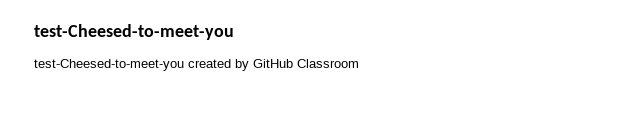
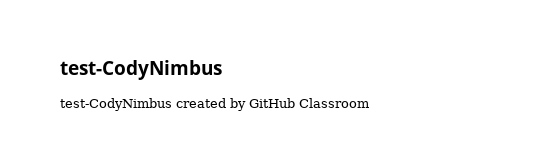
[34,24,234,40] [34,59,184,71] test-Cheesed-to-meet-you // test-Cheesed-to-meet-you -> [60,60,222,80] [60,98,172,111] test-CodyNimbus // test-CodyNimbus

